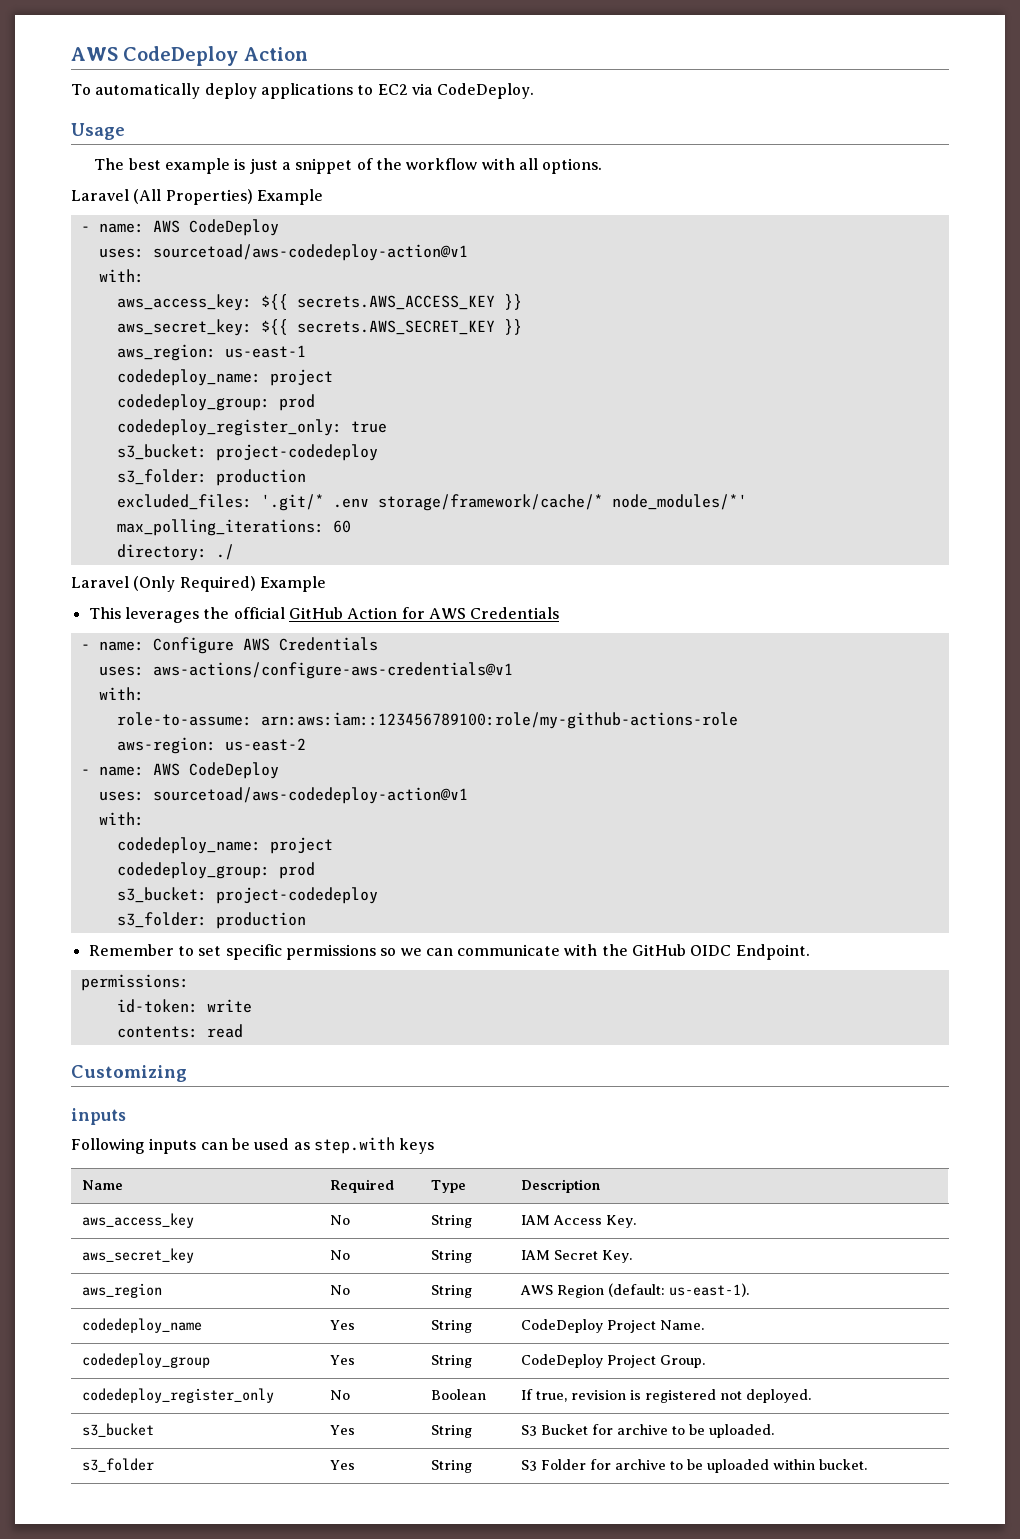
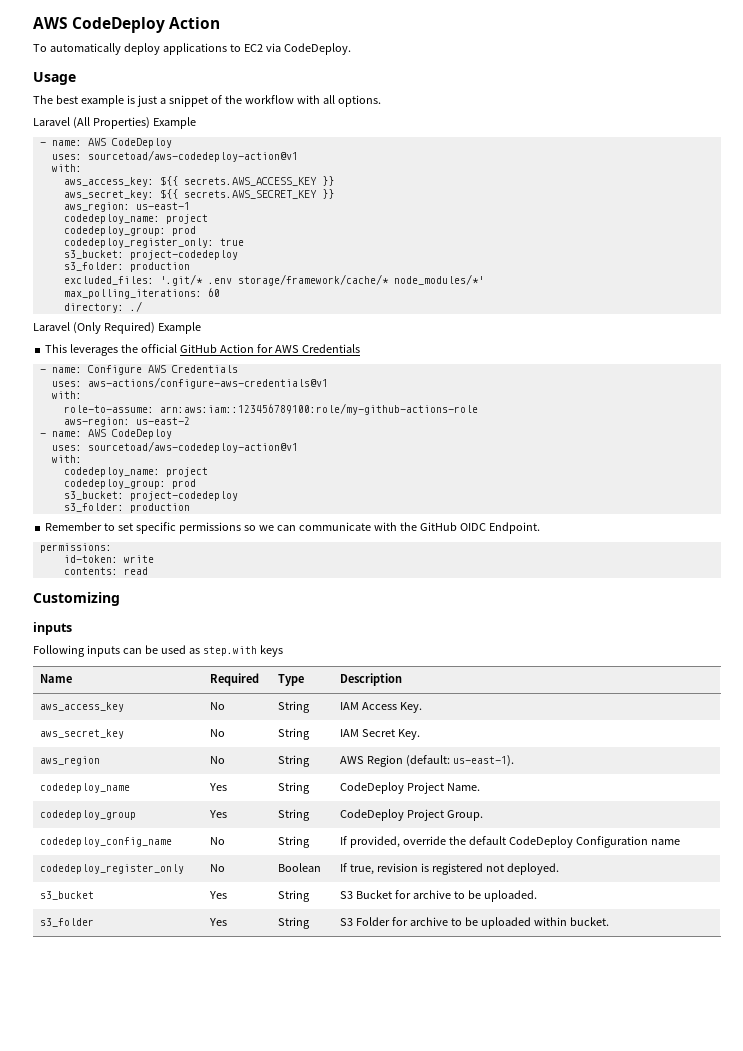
(705, 1361) none -> [39,837,172,847] [209,837,225,845] [277,836,310,848] [339,836,680,848] // codedeploy_config_name | No | String | If provided, override the default CodeDeploy Configuration name

